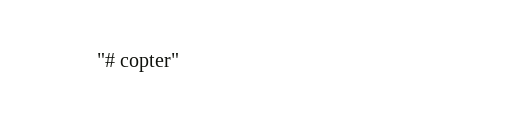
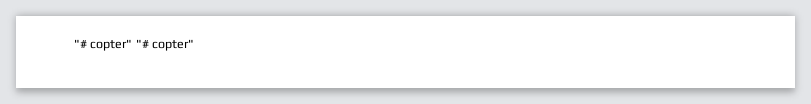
[97,53,180,72] "# copter" -> [74,39,195,51] "# copter" "# copter"

